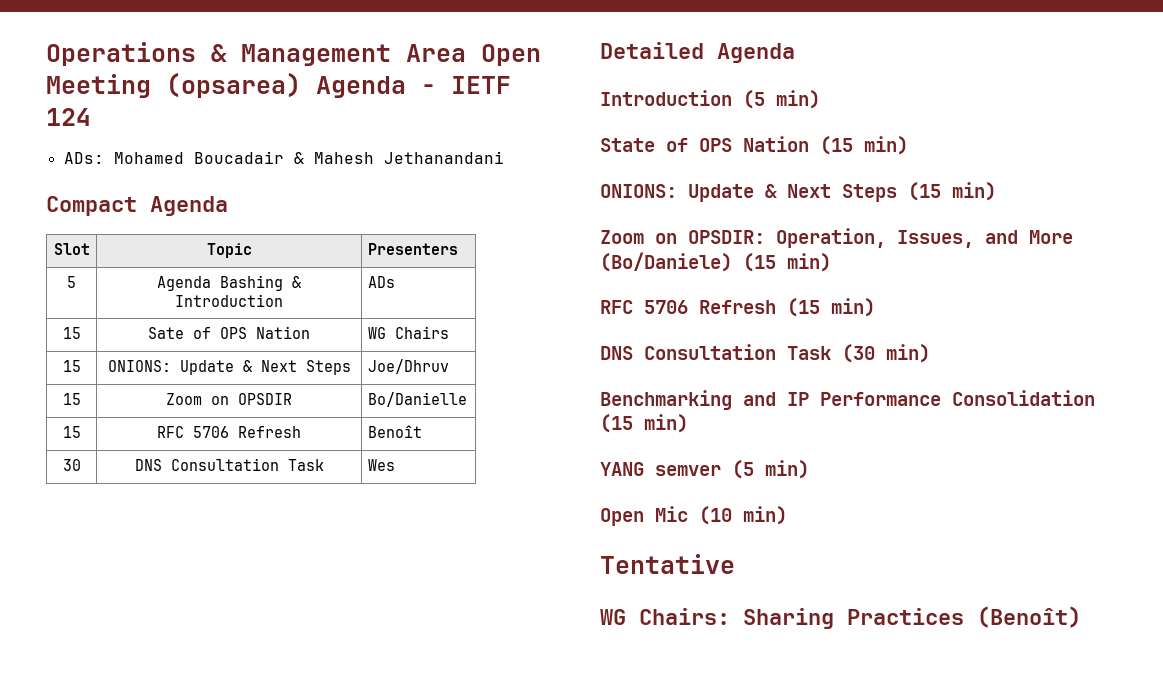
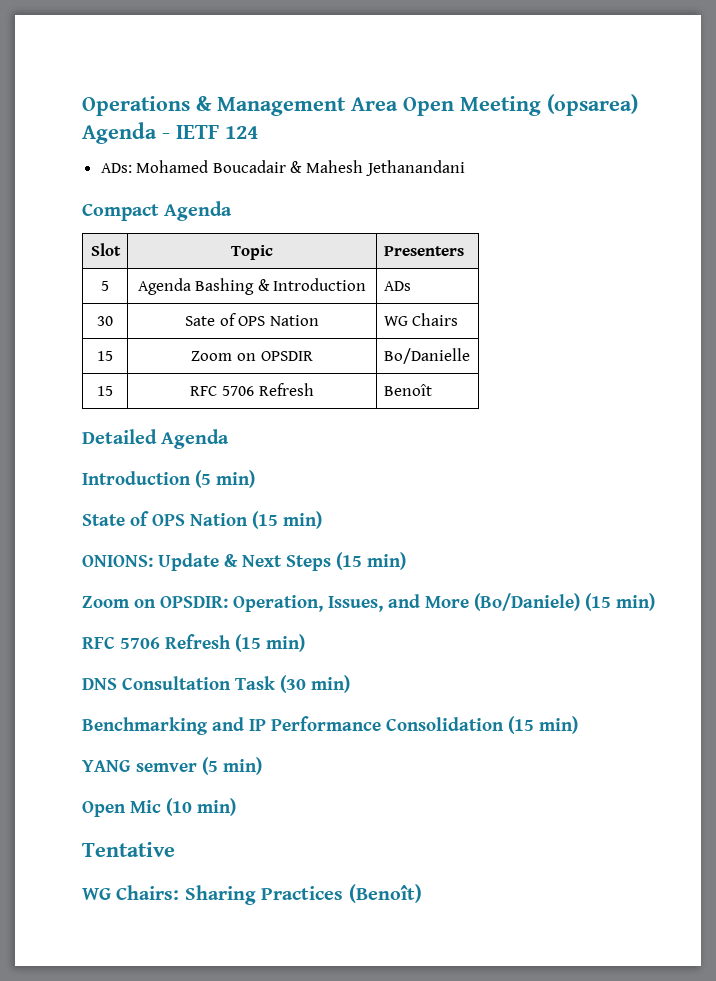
[62,327,81,339] 15 -> [97,316,113,326] 30
[62,360,81,372] [107,360,351,375] [367,359,449,374] // 15 | ONIONS: Update & Next Steps | Joe/Dhruv -> (459, 319) none
[62,459,81,471] [134,458,324,471] [367,459,395,471] // 30 | DNS Consultation Task | Wes -> (432, 390) none

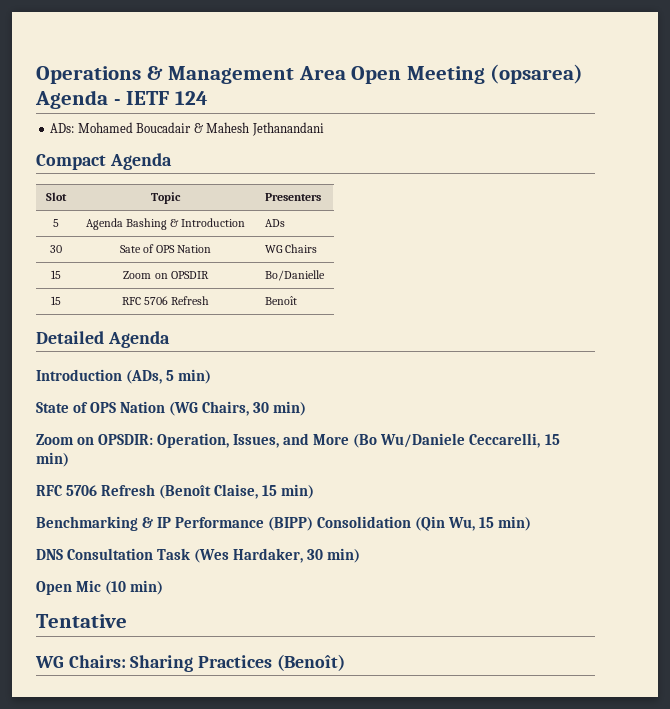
[195,470,211,488] (5 -> [126,370,175,384] (ADs, 5
[252,511,322,529] [82,552,362,571] (15 min) // ONIONS: Update & Next Steps (15 -> [169,401,270,416] (WG Chairs, 30
[474,593,611,611] (Bo/Daniele) (15 -> [353,433,560,448] (Bo Wu/Daniele Ceccarelli, 15
[235,634,305,652] [82,675,350,693] [82,716,578,735] [82,757,218,775] (15 min) // DNS Consultation Task (30 min) // Benchmarking and IP Performance Consolidation (15 min) // YANG semver (5 -> [159,484,315,499] [36,516,532,531] [36,548,324,563] (Benoît Claise, 15 min) // Benchmarking & IP Performance (BIPP) Consolidation (Qin Wu, 15 min) // DNS Consultation Task (Wes Hardaker, 30

